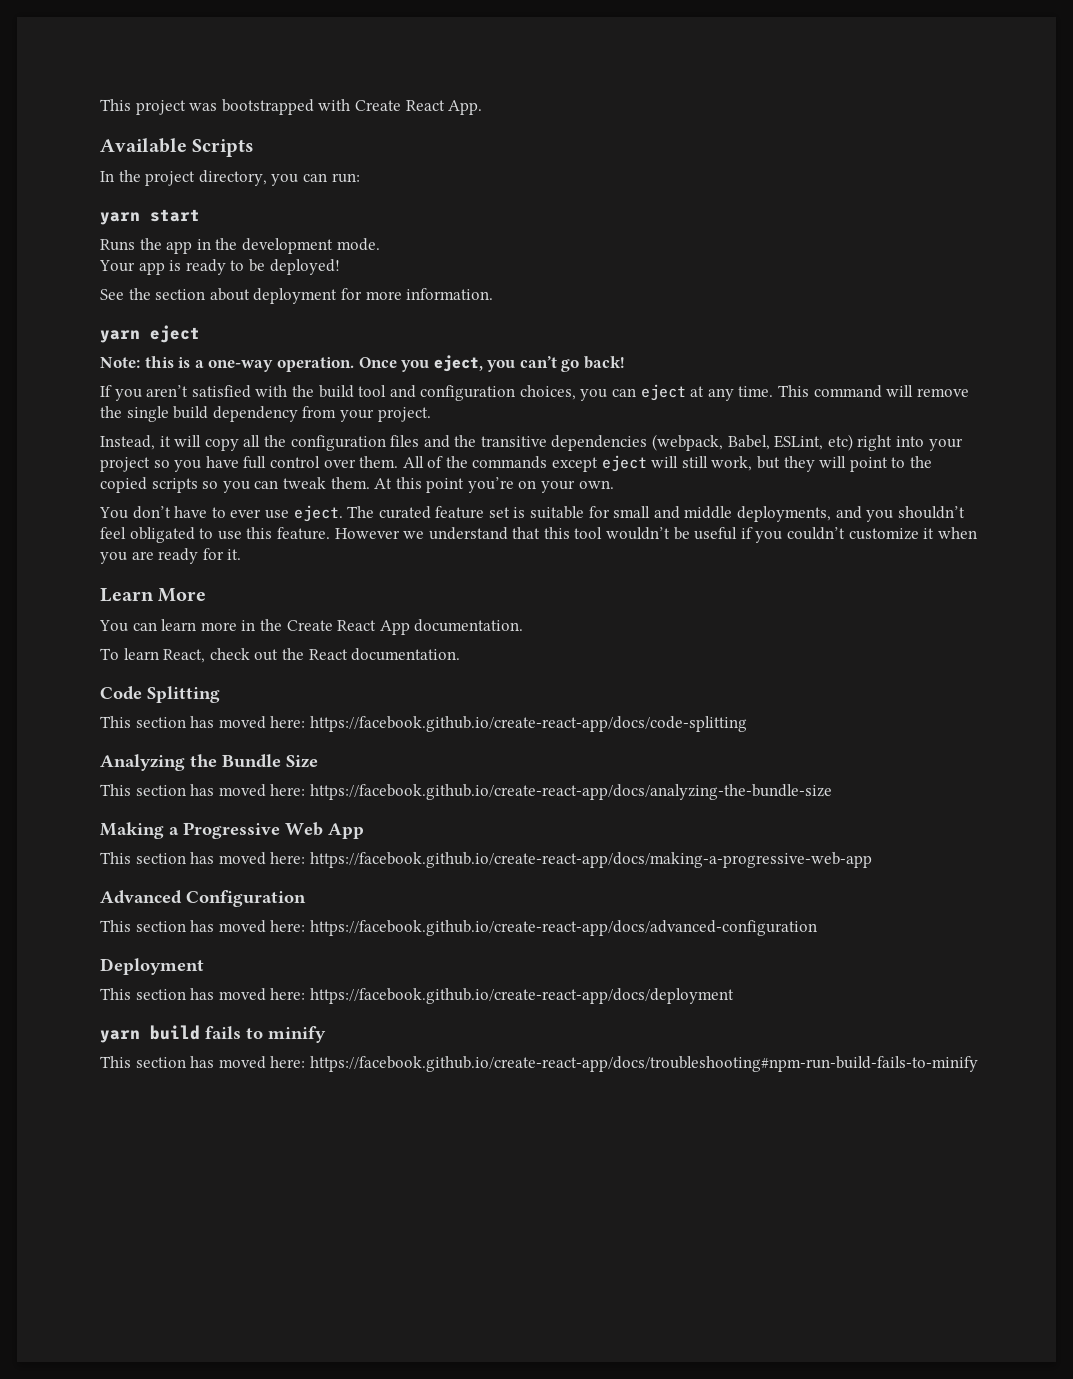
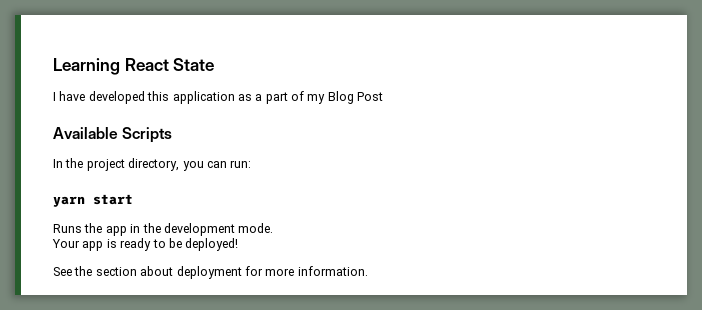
[100,99,483,115] This project was bootstrapped with Create React App. -> [53,58,215,75] [53,91,384,104] Learning React State // I have developed this application as a part of my Blog Post
[100,325,200,343] [100,355,626,372] [100,384,969,401] [100,406,431,422] [100,434,963,451] [100,455,932,472] [100,477,614,493] [99,505,965,522] [100,527,977,543] [100,548,242,564] [100,588,207,602] [99,619,524,635] [100,648,461,663] [100,686,220,703] [100,716,747,732] [100,754,318,771] [100,784,832,800] [100,822,364,839] [100,852,872,868] [100,890,306,907] [100,920,817,936] [100,958,204,975] [100,988,734,1004] [100,1025,326,1043] [100,1056,978,1072] // yarn eject // Note: this is a one-way operation. Once you eject, you can’t go back! // If you aren’t satisfied with the build tool and configuration choices, you can eject at any time. This command will remove the single build dependency from your project. // Instead, it will copy all the configuration files and the transitive dependencies (webpack, Babel, ESLint, etc) right into your project so you have full control over them. All of the commands except eject will still work, but they will point to the copied scripts so you can tweak them. At this point you’re on your own. // You don’t have to ever use eject. The curated feature set is suitable for small and middle deployments, and you shouldn’t feel obligated to use this feature. However we understand that this tool wouldn’t be useful if you couldn’t customize it when you are ready for it. // Learn More // You can learn more in the Create React App documentation. // To learn React, check out the React documentation. // Code Splitting // This section has moved here: https://facebook.github.io/create-react-app/docs/code-splitting // Analyzing the Bundle Size // This section has moved here: https://facebook.github.io/create-react-app/docs/analyzing-the-bundle-size // Making a Progressive Web App // This section has moved here: https://facebook.github.io/create-react-app/docs/making-a-progressive-web-app // Advanced Configuration // This section has moved here: https://facebook.github.io/create-react-app/docs/advanced-configuration // Deployment // This section has moved here: https://facebook.github.io/create-react-app/docs/deployment // yarn build fails to minify // This section has moved here: https://facebook.github.io/create-react-app/docs/troubleshooting#npm-run-build-fails-to-minify -> (368, 271) none

